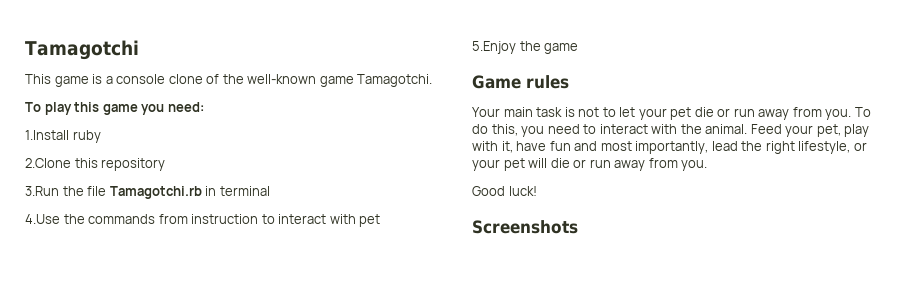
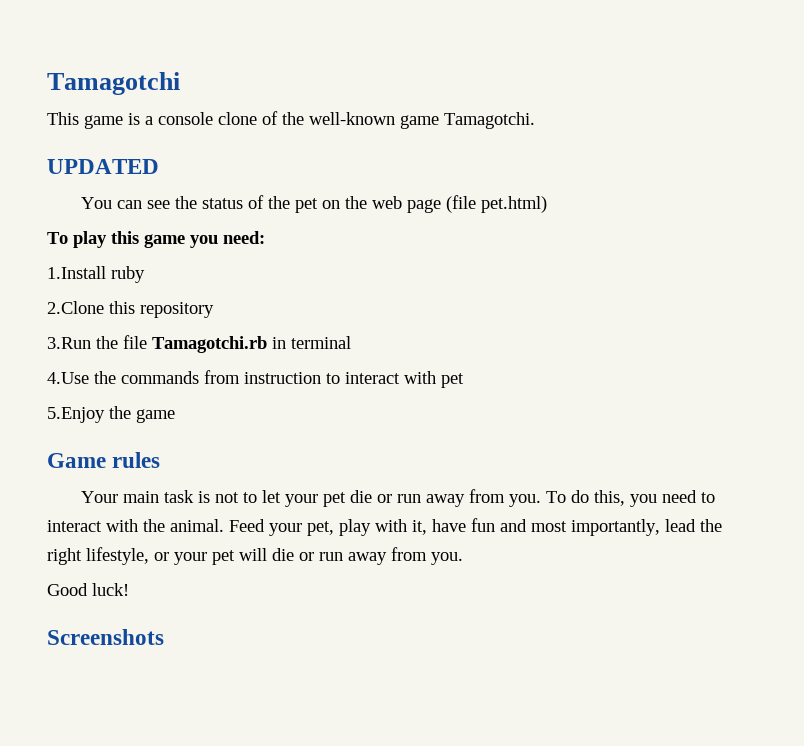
(433, 80) none -> [47,159,159,174] [80,195,547,213] // UPDATED // You can see the status of the pet on the web page (file pet.html)

